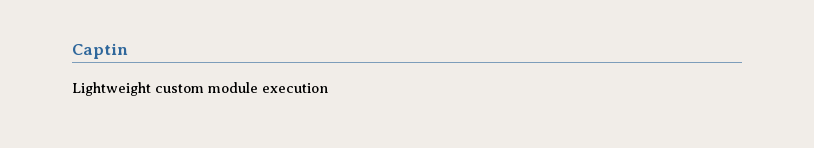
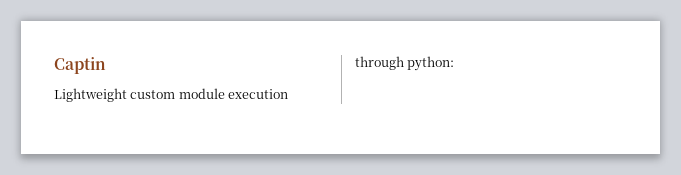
(328, 88) none -> [355,56,455,71] through python:

